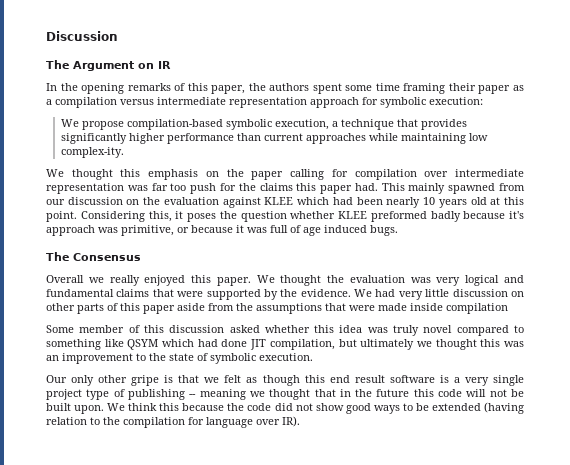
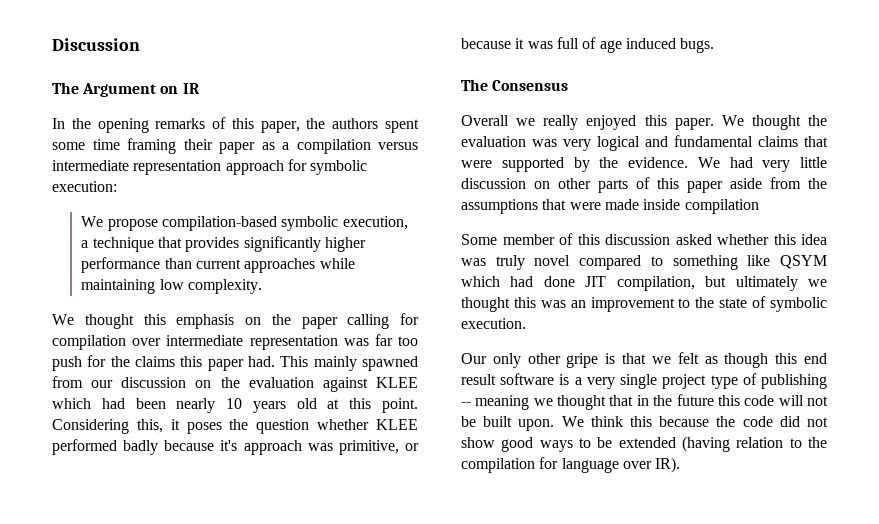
[60,147,124,158] complex-ity. -> [187,279,262,294] complexity.
[370,211,427,222] preformed -> [52,439,117,455] performed

